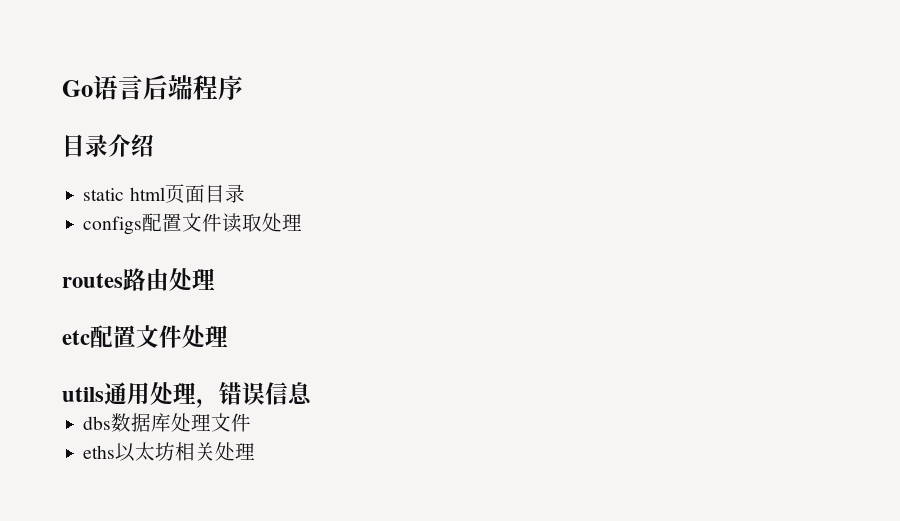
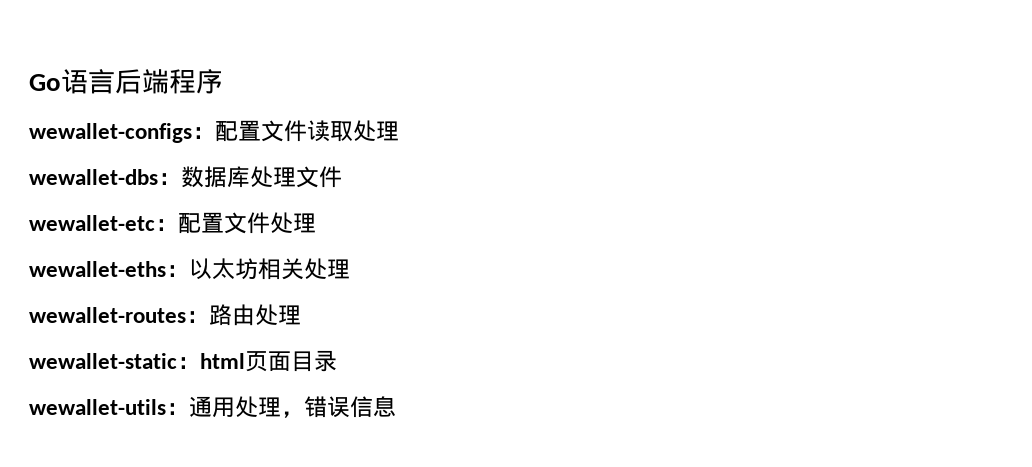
[62,134,154,157] [83,184,245,204] [83,216,143,235] 目录介绍 // static html页面目录 // configs -> [29,123,215,143] wewallet-configs：
[62,268,215,291] [62,330,90,345] routes路由处理 // etc -> [29,166,342,188] [29,215,178,231] wewallet-dbs：数据库处理文件 // wewallet-etc：
[62,387,104,402] utils -> [29,258,350,280] [29,304,301,326] [29,350,337,372] [29,399,189,415] wewallet-eths：以太坊相关处理 // wewallet-routes：路由处理 // wewallet-static：html页面目录 // wewallet-utils：
[83,413,252,432] [83,442,256,462] // dbs数据库处理文件 // eths以太坊相关处理 -> (396, 406) none

